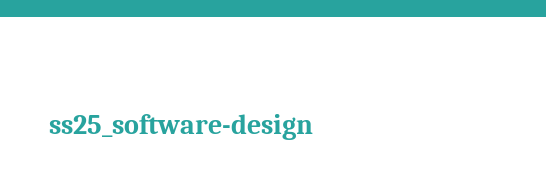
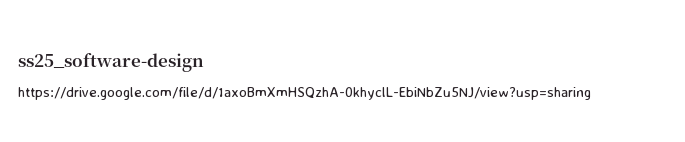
(313, 127) none -> [18,87,591,100] // https://drive.google.com/file/d/1axoBmXmHSQzhA-0khyclL-EbiNbZu5NJ/view?usp=sharing

